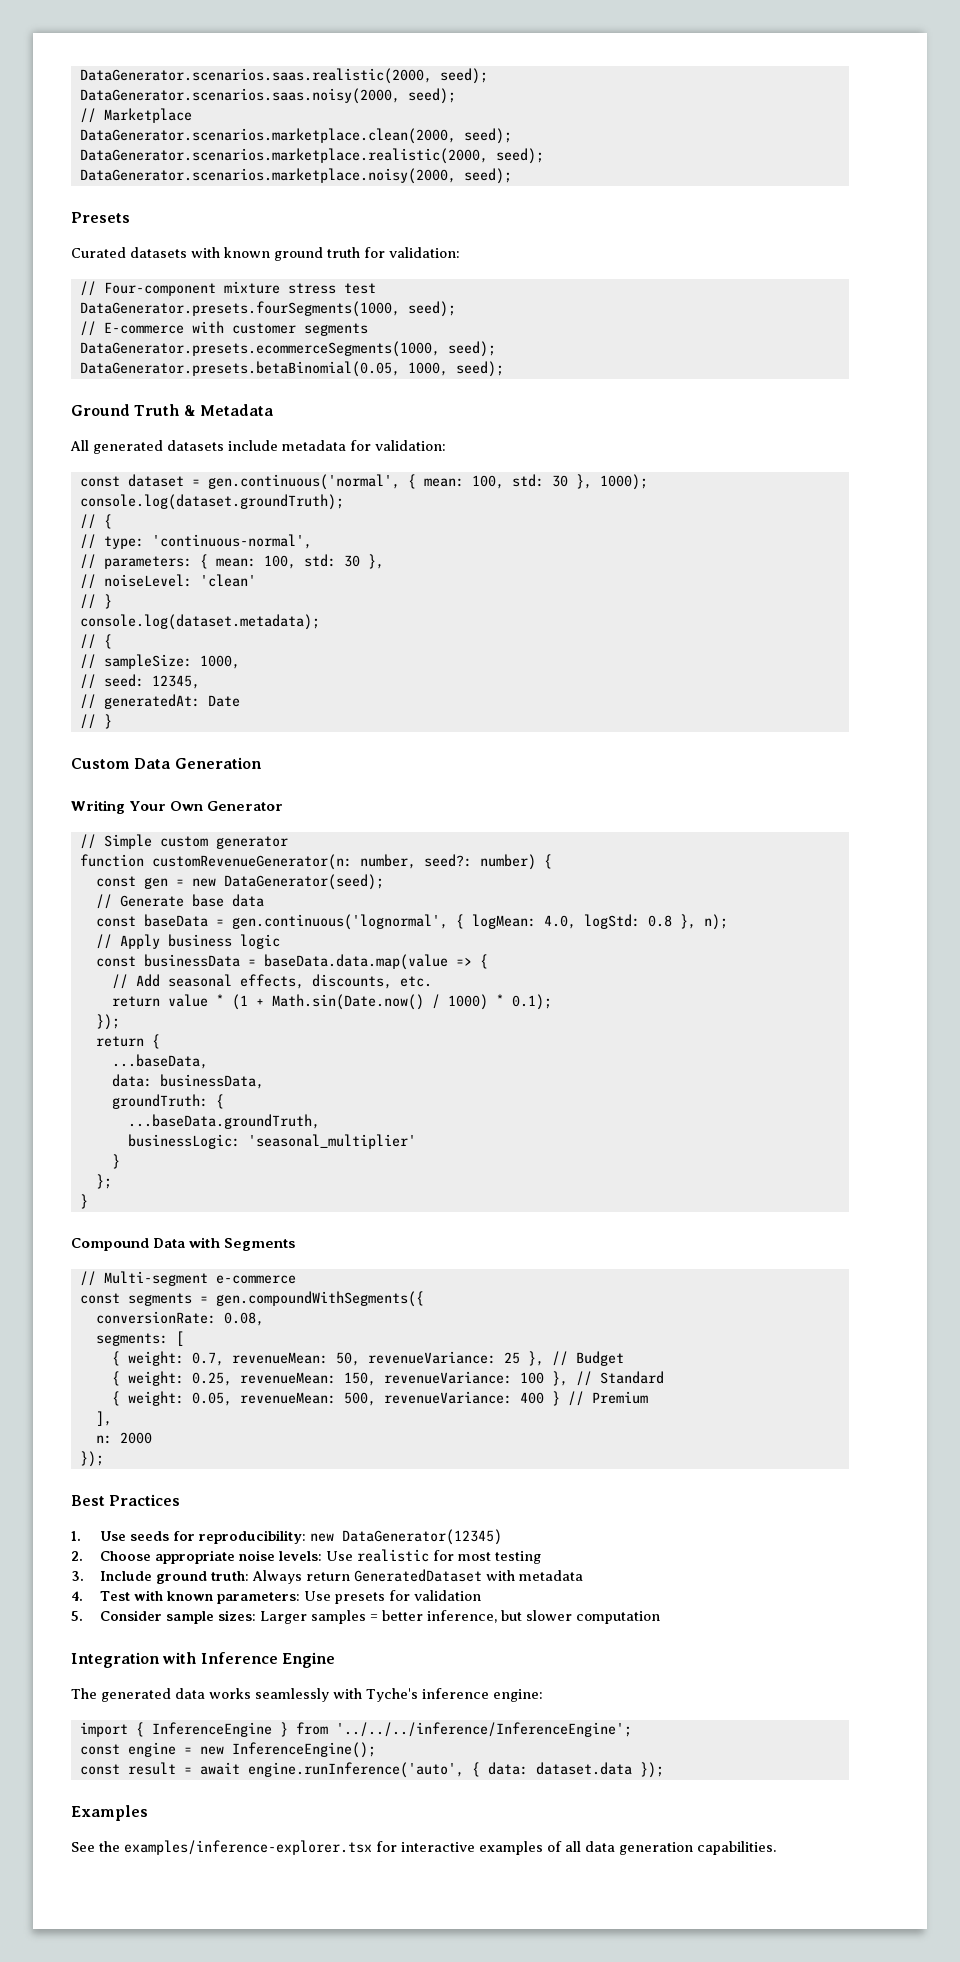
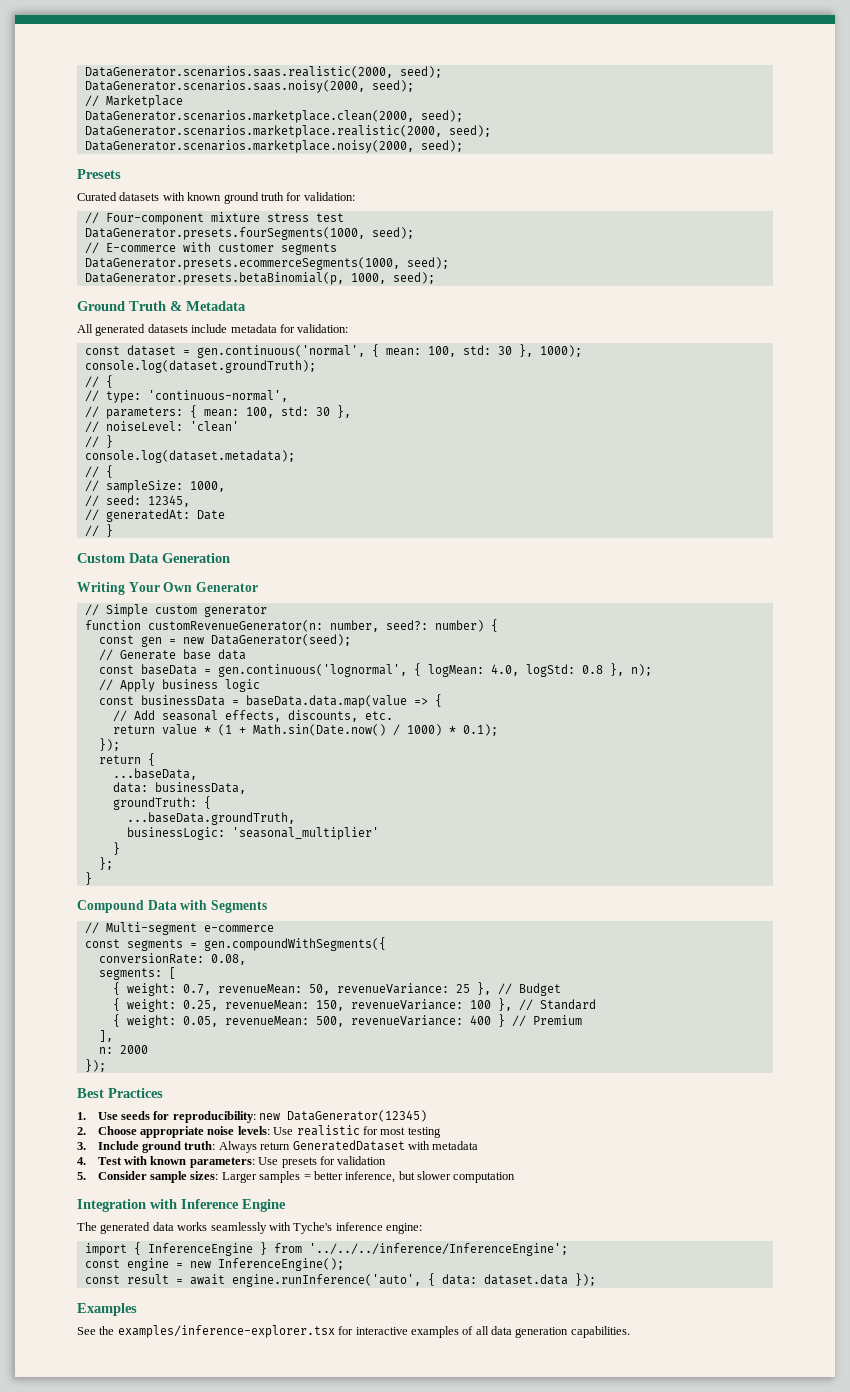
[79,361,400,377] DataGenerator.presets.betaBinomial(0.05, -> [84,272,344,285] DataGenerator.presets.betaBinomial(p,

